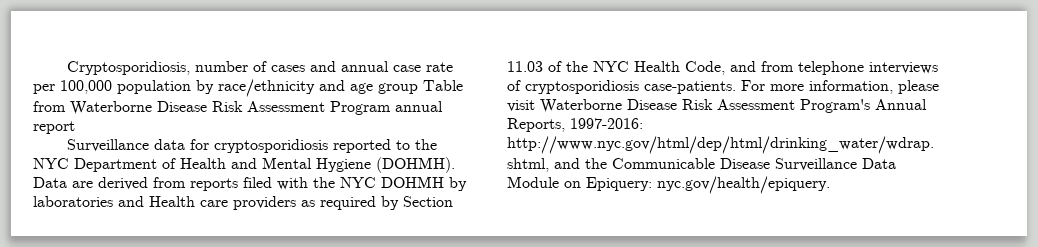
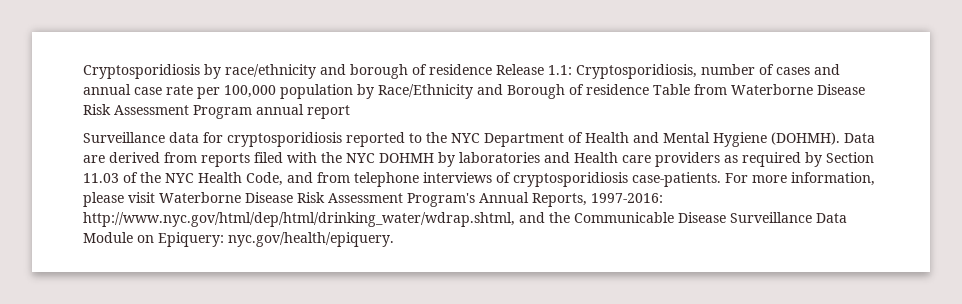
(67, 68) none -> [83,64,572,79] Cryptosporidiosis by race/ethnicity and borough of residence Release 1.1:
[218,79,418,97] race/ethnicity and age group -> [378,84,649,99] Race/Ethnicity and Borough of residence

